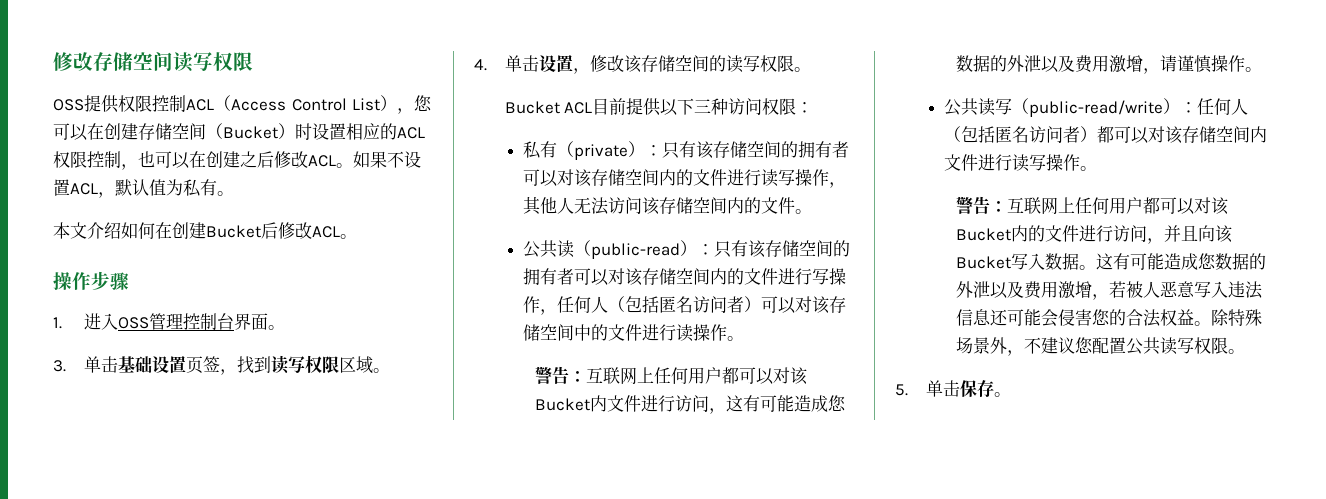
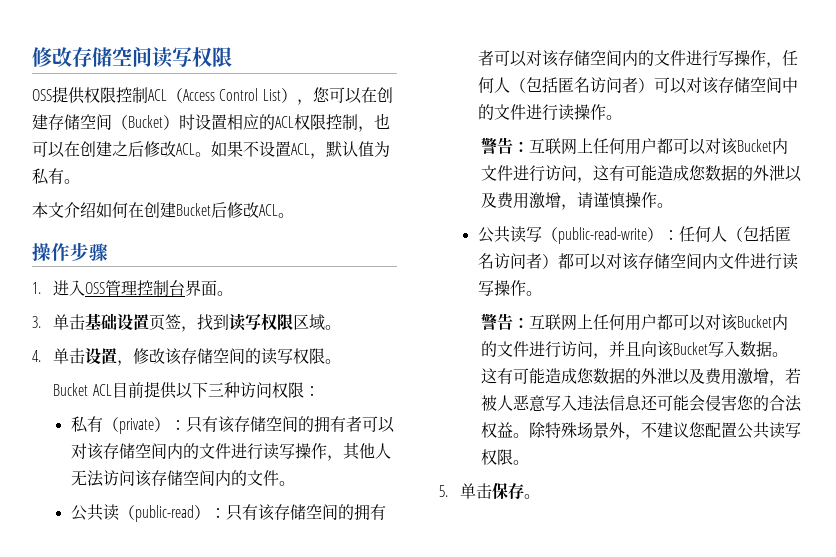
[1029,100,1164,117] public-read/write -> [557,227,647,244] public-read-write

